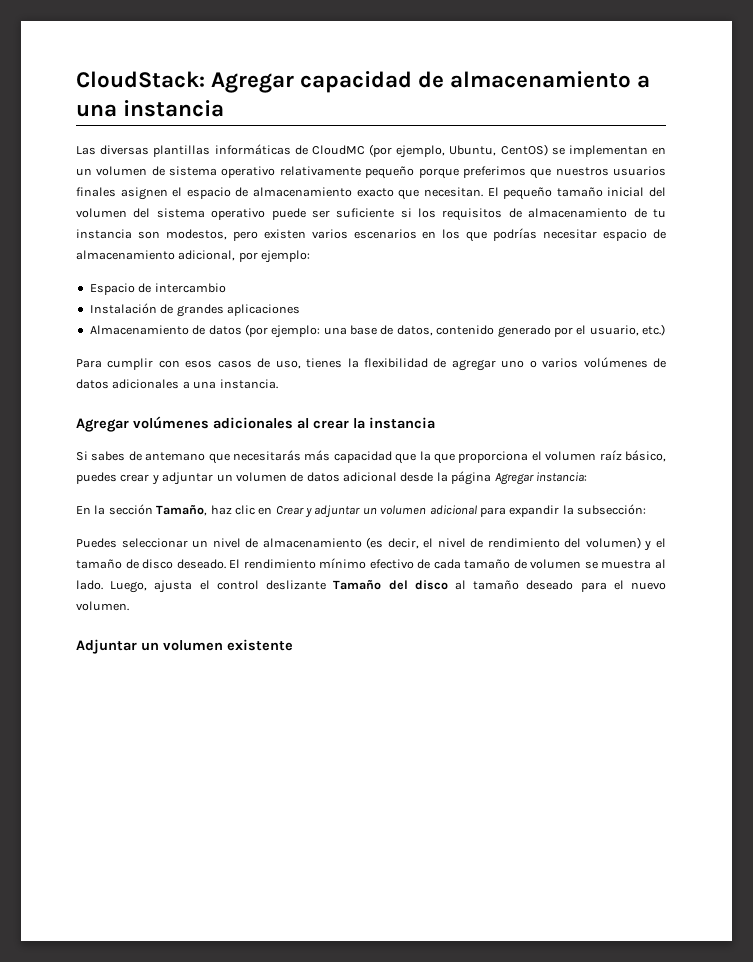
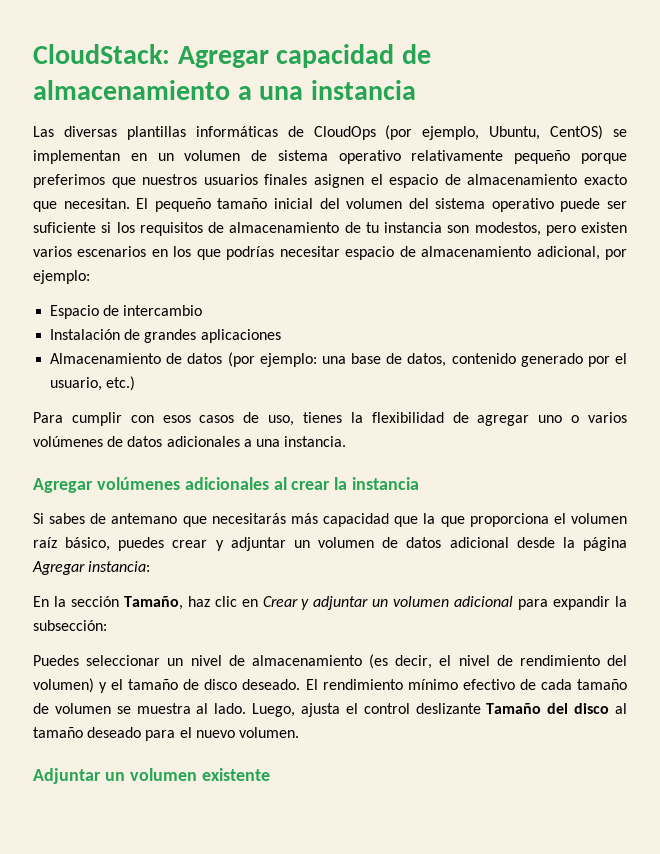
[311,145,365,155] CloudMC -> [313,126,376,140] CloudOps

